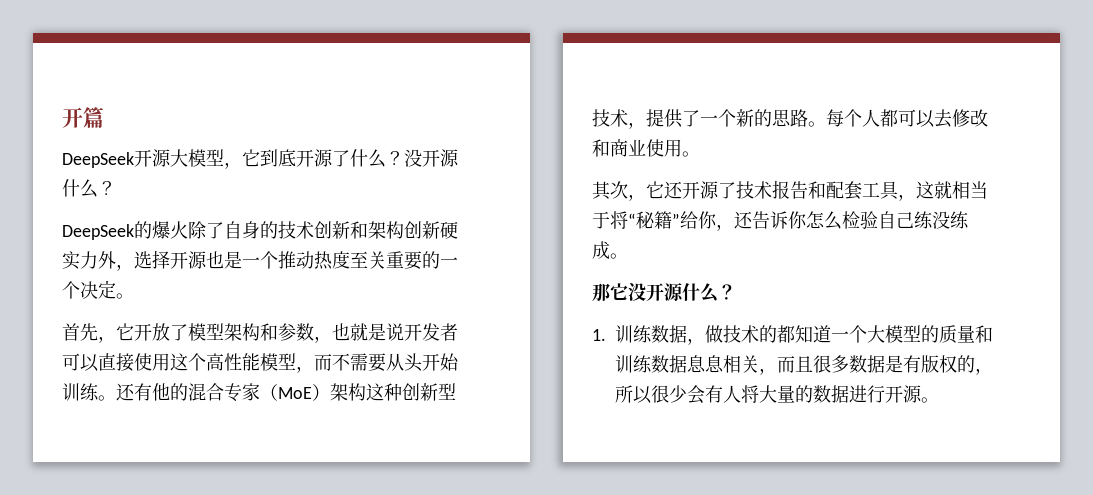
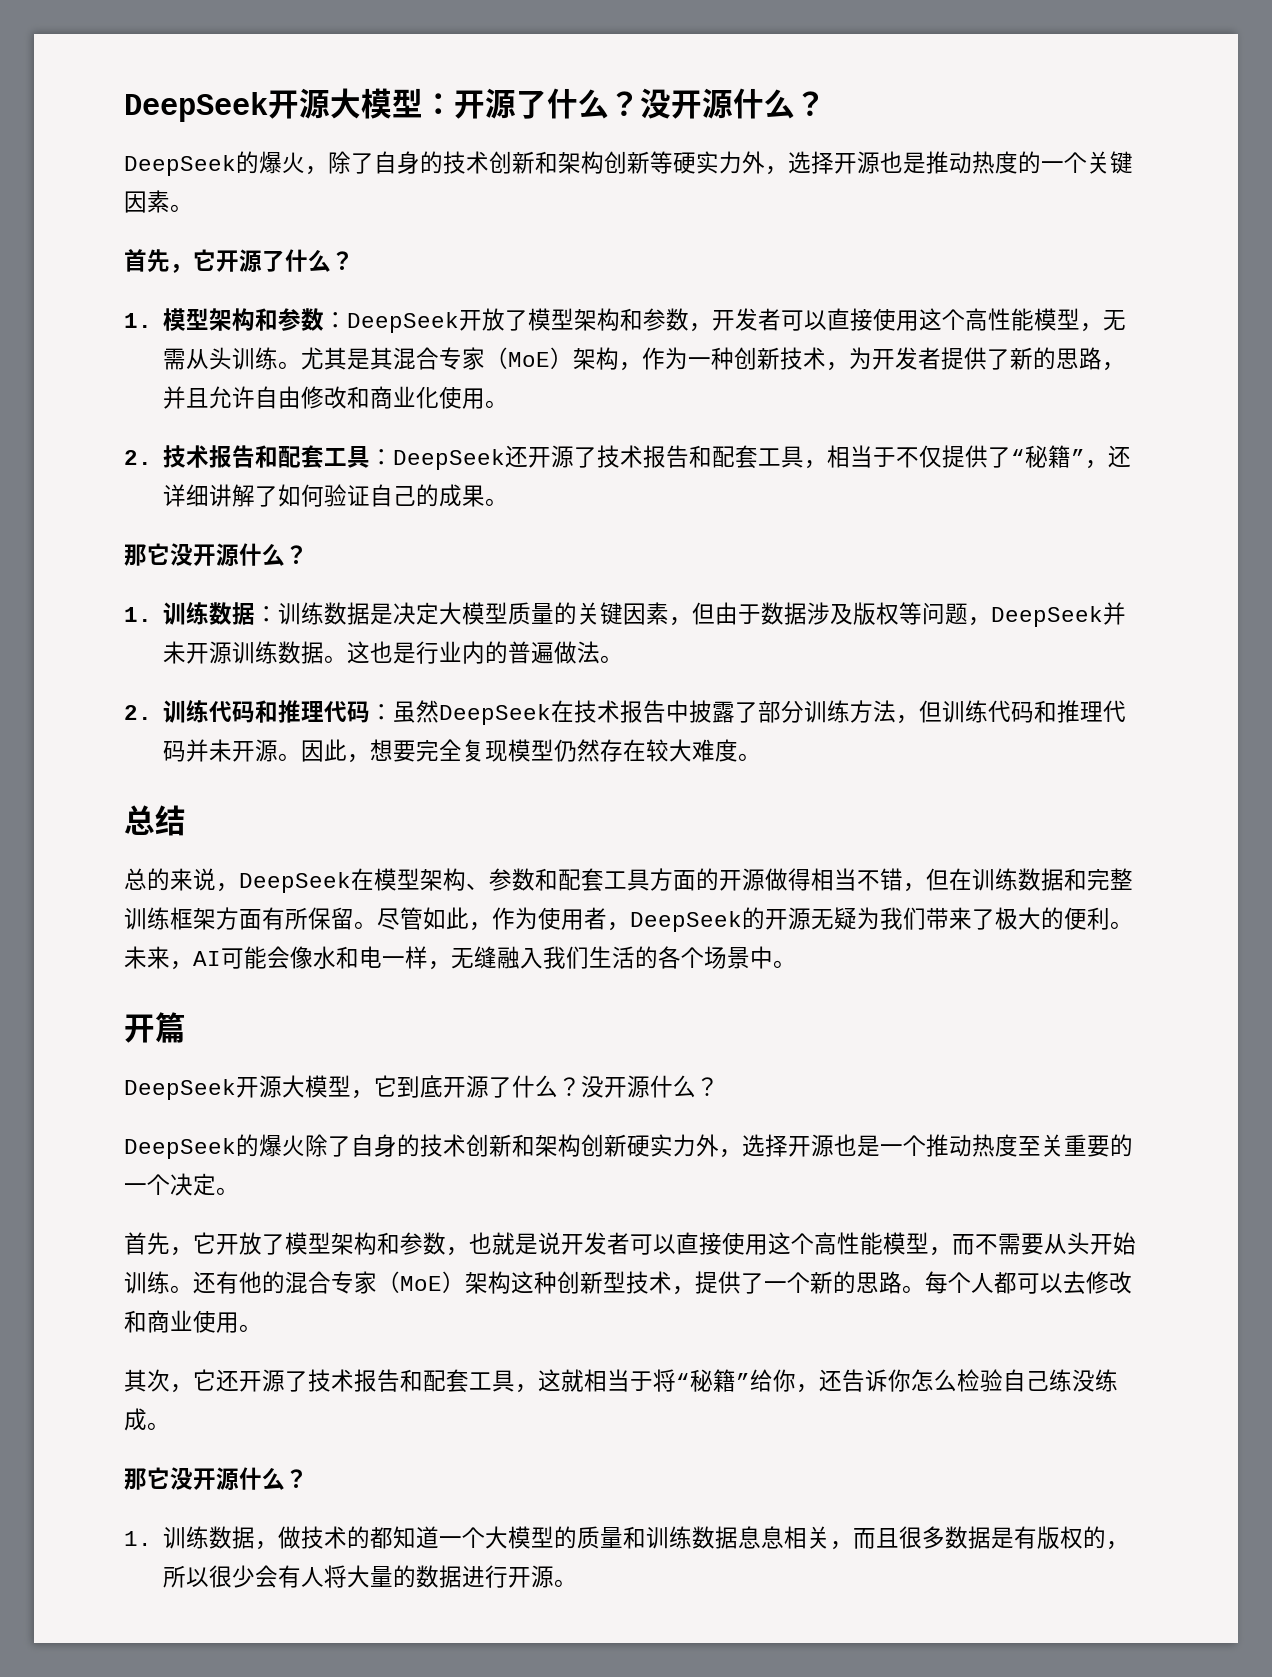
(62, 117) none -> [124,88,826,122] [124,151,1133,176] [124,190,193,213] [124,249,354,273] [124,308,1127,333] [163,347,1126,371] [163,386,509,409] [124,445,1132,470] [163,484,509,507] [124,543,308,567] [124,602,1127,627] [163,641,624,664] [124,700,1127,725] [163,739,762,763] [124,805,186,836] [124,868,1133,893] [124,907,1133,932] [124,946,796,970] DeepSeek开源大模型：开源了什么？没开源什么？ // DeepSeek的爆火，除了自身的技术创新和架构创新等硬实力外，选择开源也是推动热度的一个关键因素。 // 首先，它开源了什么？ // 1.模型架构和参数：DeepSeek开放了模型架构和参数，开发者可以直接使用这个高性能模型，无需从头训练。尤其是其混合专家（MoE）架构，作为一种创新技术，为开发者提供了新的思路，并且允许自由修改和商业化使用。 // 2.技术报告和配套工具：DeepSeek还开源了技术报告和配套工具，相当于不仅提供了“秘籍”，还详细讲解了如何验证自己的成果。 // 那它没开源什么？ // 1.训练数据：训练数据是决定大模型质量的关键因素，但由于数据涉及版权等问题，DeepSeek并未开源训练数据。这也是行业内的普遍做法。 // 2.训练代码和推理代码：虽然DeepSeek在技术报告中披露了部分训练方法，但训练代码和推理代码并未开源。因此，想要完全复现模型仍然存在较大难度。 // 总结 // 总的来说，DeepSeek在模型架构、参数和配套工具方面的开源做得相当不错，但在训练数据和完整训练框架方面有所保留。尽管如此，作为使用者，DeepSeek的开源无疑为我们带来了极大的便利。未来，AI可能会像水和电一样，无缝融入我们生活的各个场景中。 //

